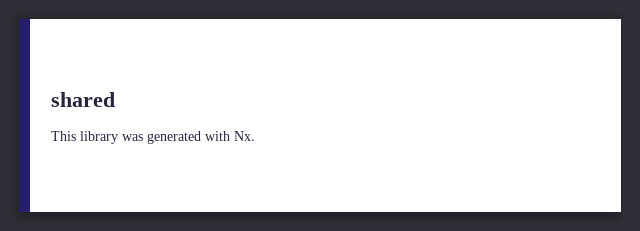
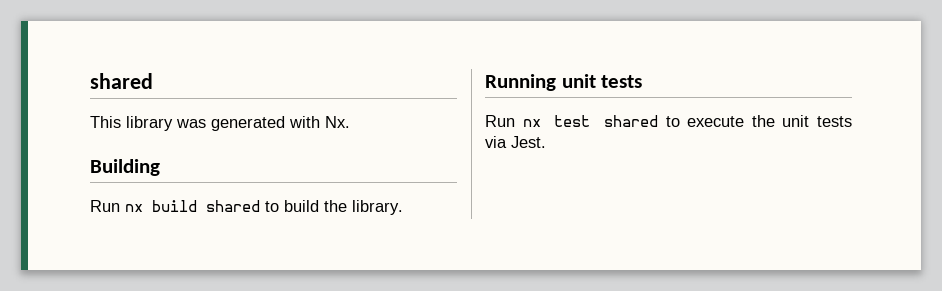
(255, 136) none -> [90,159,160,176] [90,200,403,215] [485,74,643,91] [485,115,852,127] [485,136,546,148] // Building // Run nx build shared to build the library. // Running unit tests // Run nx test shared to execute the unit tests via Jest.

